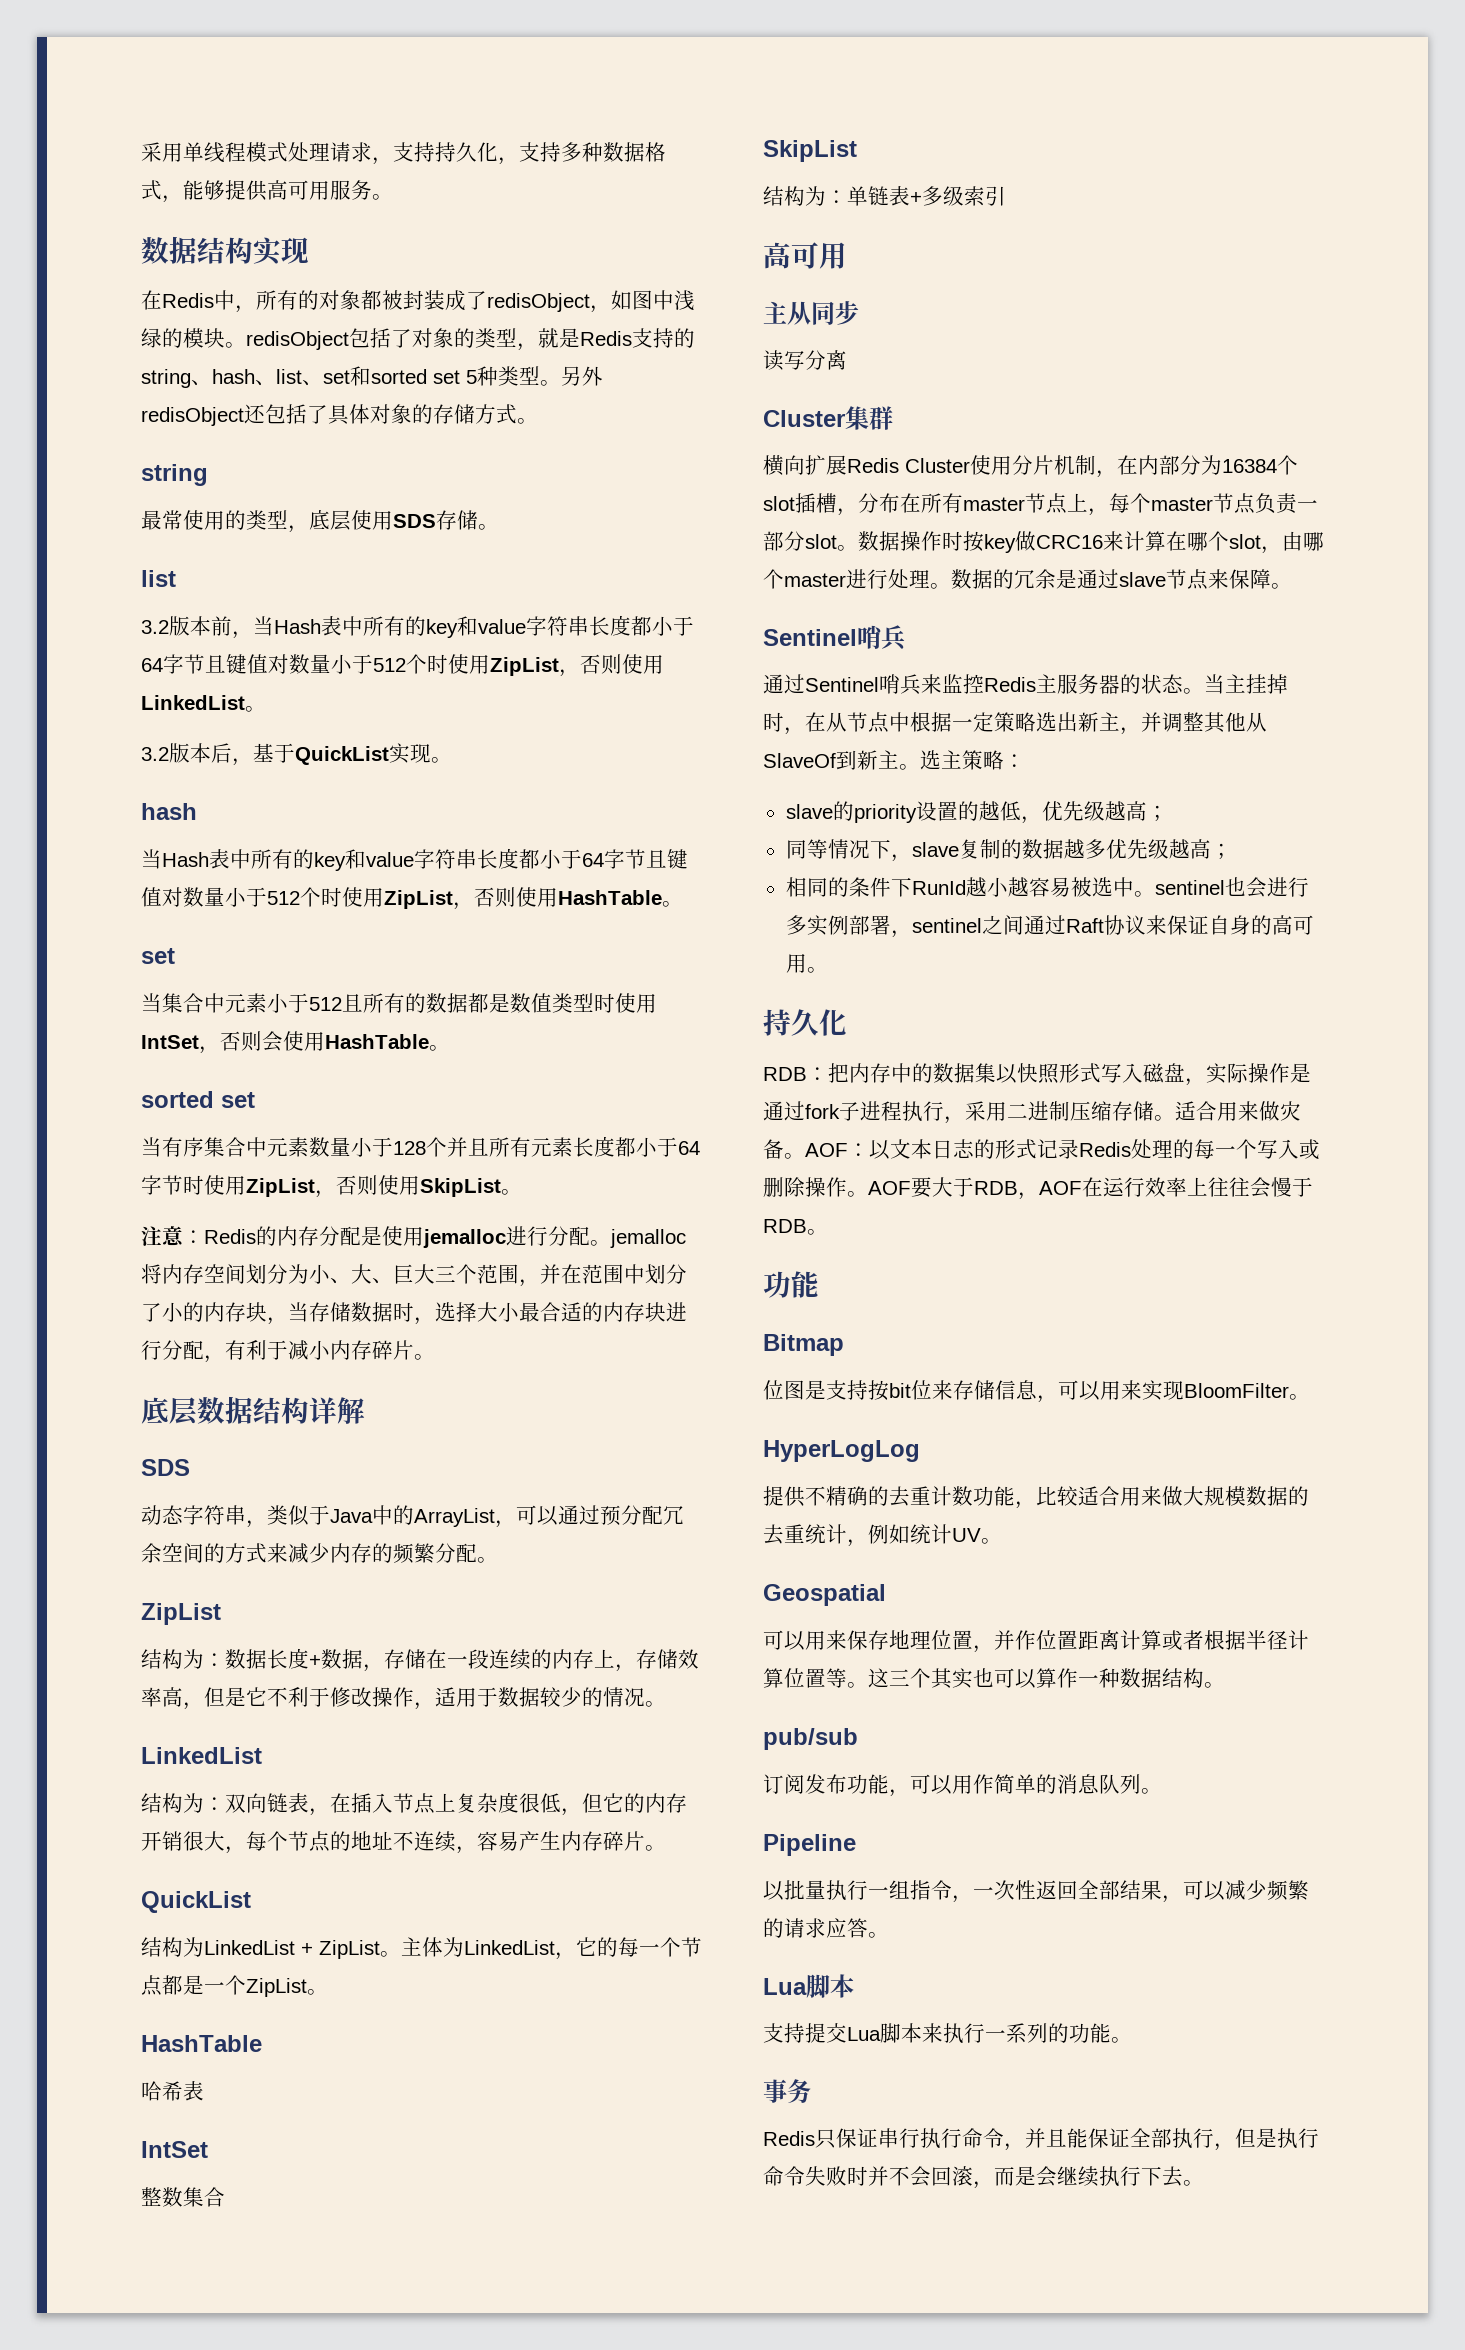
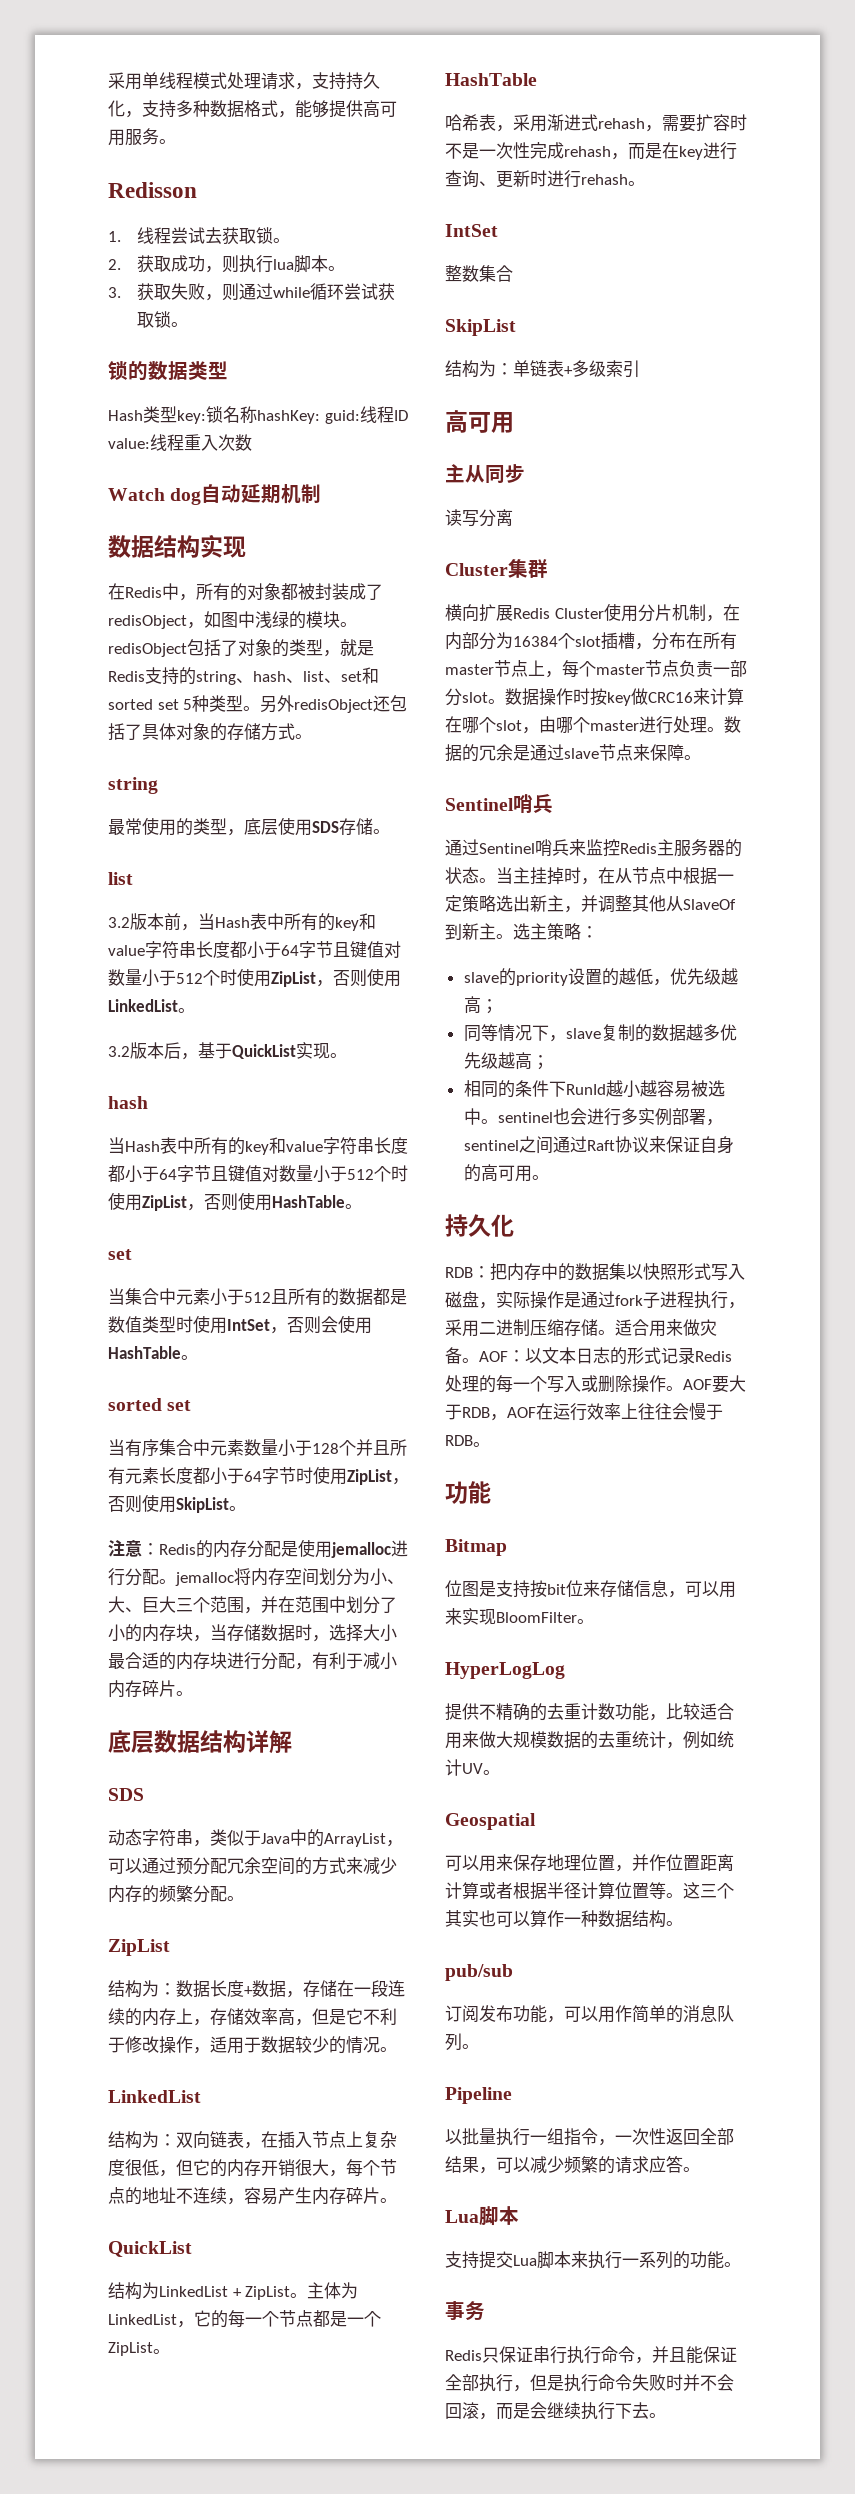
(393, 197) none -> [108,182,197,198] [108,227,290,245] [108,255,345,273] [108,283,395,301] [136,311,188,328] [108,361,228,381] [108,406,408,424] [108,434,252,451] [108,484,322,505] // Redisson // 1.线程尝试去获取锁。 // 2.获取成功，则执行lua脚本。 // 3.获取失败，则通过while循环尝试获取锁。 // 锁的数据类型 // Hash类型key:锁名称hashKey: guid:线程ID value:线程重入次数 // Watch dog自动延期机制
(204, 2091) none -> [496,114,747,132] [445,142,737,160] [445,170,645,188] ，采用渐进式rehash，需要扩容时不是一次性完成rehash，而是在key进行查询、更新时进行rehash。

